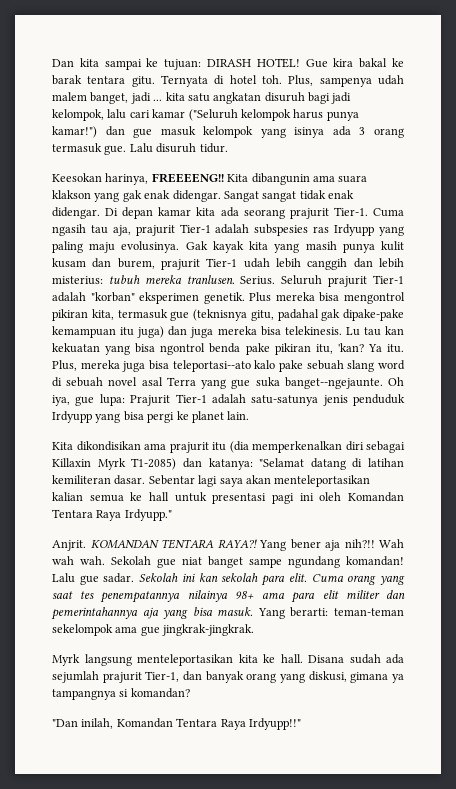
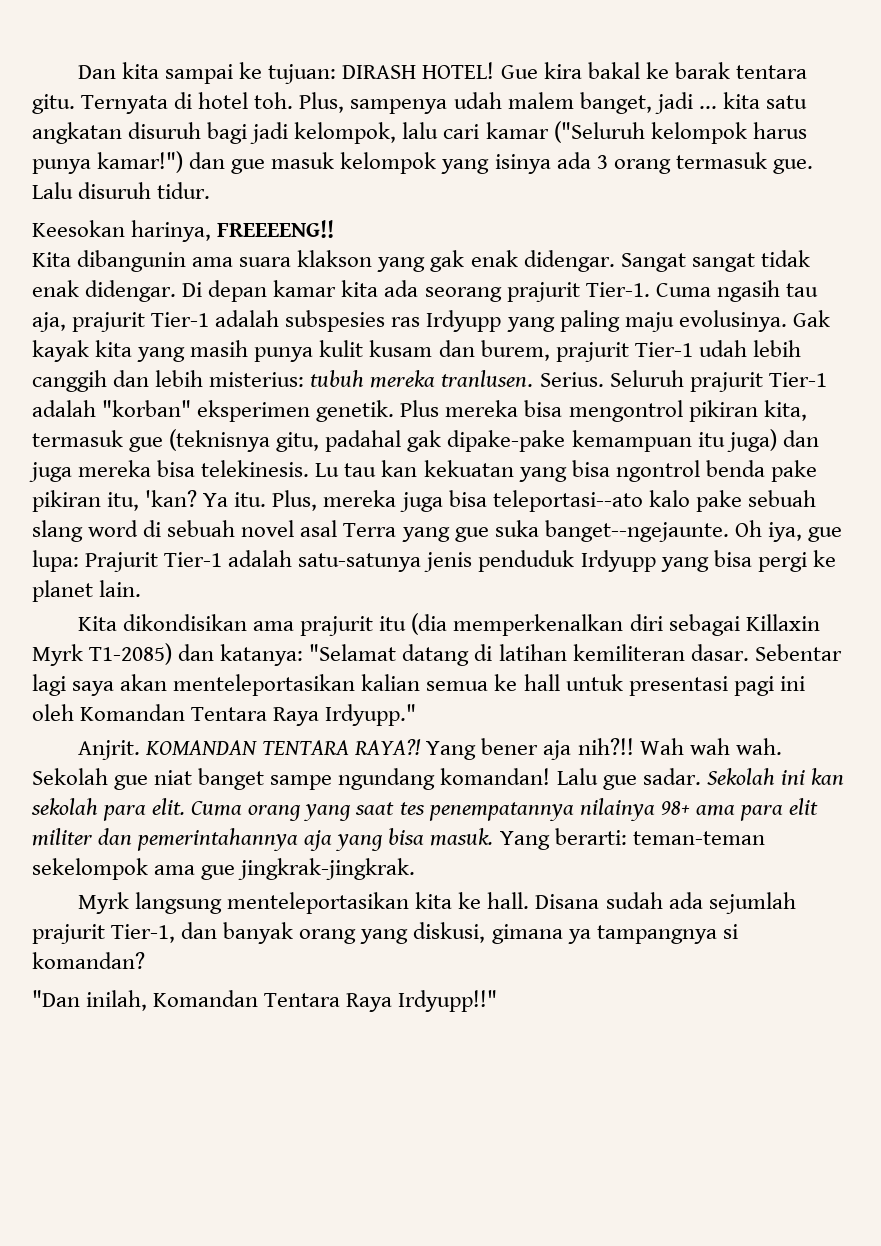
(224, 178) none -> (335, 229) //

